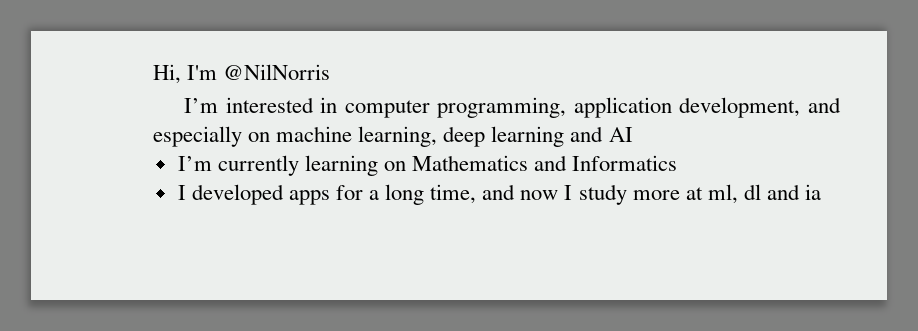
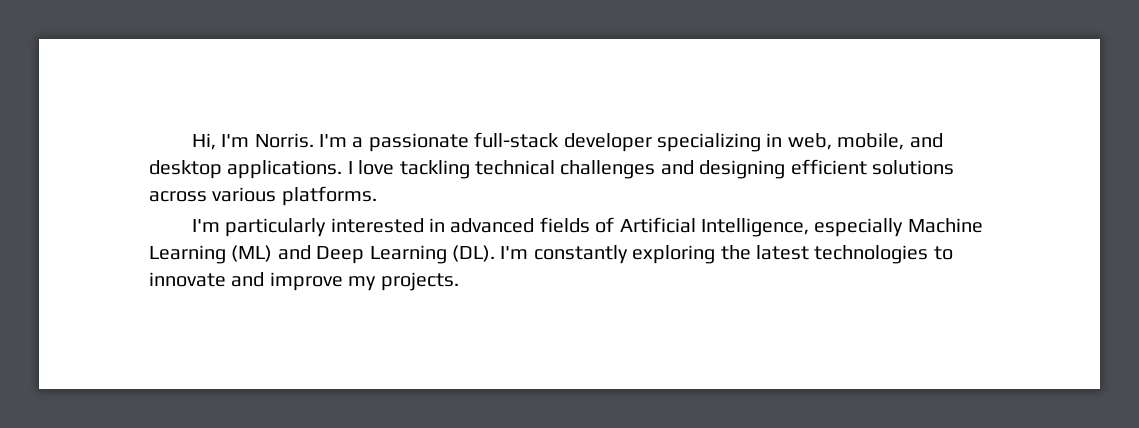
[223,64,331,80] [184,98,219,113] @NilNorris // I’m -> [254,132,943,152] [149,159,954,179] [149,186,377,206] [191,218,327,237] Norris. I'm a passionate full-stack developer specializing in web, mobile, and desktop applications. I love tackling technical challenges and designing efficient solutions across various platforms. // I'm particularly
[344,97,841,118] [153,126,633,147] [177,155,678,176] [177,184,821,205] computer programming, application development, and especially on machine learning, deep learning and AI // I’m currently learning on Mathematics and Informatics // I developed apps for a long time, and now I study more at ml, dl and ia -> [450,217,983,237] [149,245,953,264] [149,272,459,291] advanced fields of Artificial Intelligence, especially Machine Learning (ML) and Deep Learning (DL). I'm constantly exploring the latest technologies to innovate and improve my projects.

